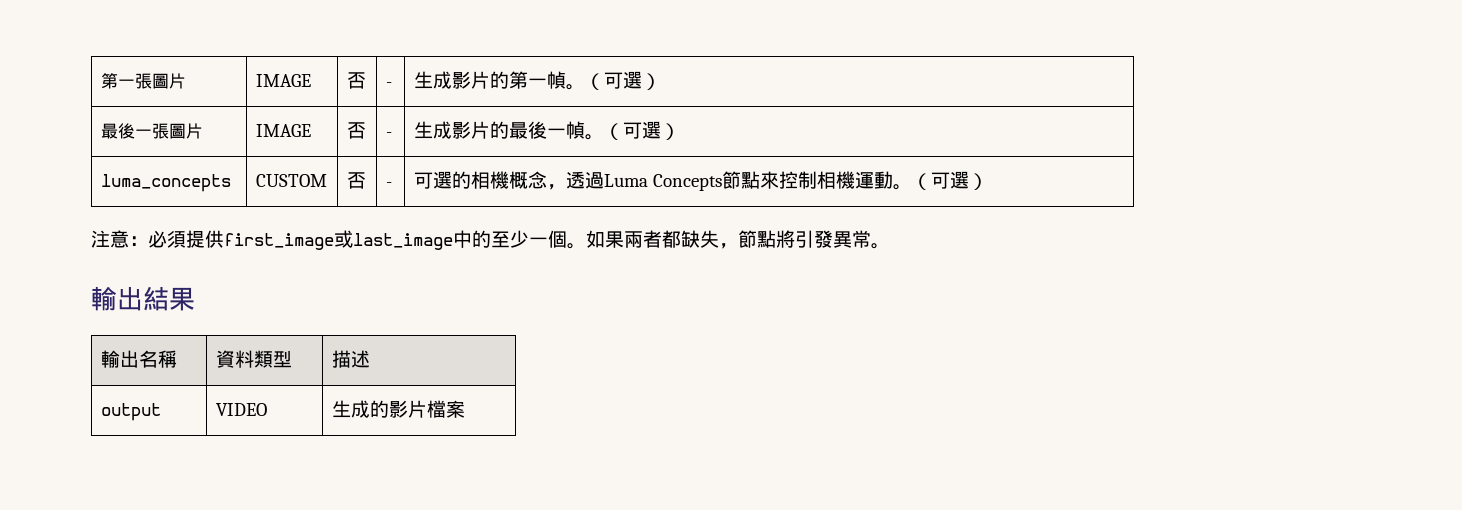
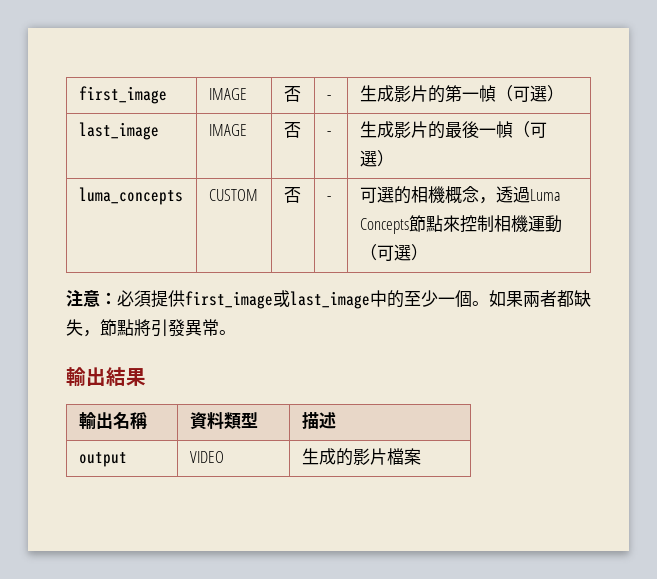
[100,73,186,89] 第一張圖片 -> [78,86,167,104] first_image
[565,71,661,90] [100,123,203,139] 。（可選） // 最後一張圖片 -> [495,85,564,102] [78,122,159,140] （可選） // last_image
[584,134,604,140] 。 -> (513, 129) none
[892,184,912,190] 。 -> (562, 224) none

